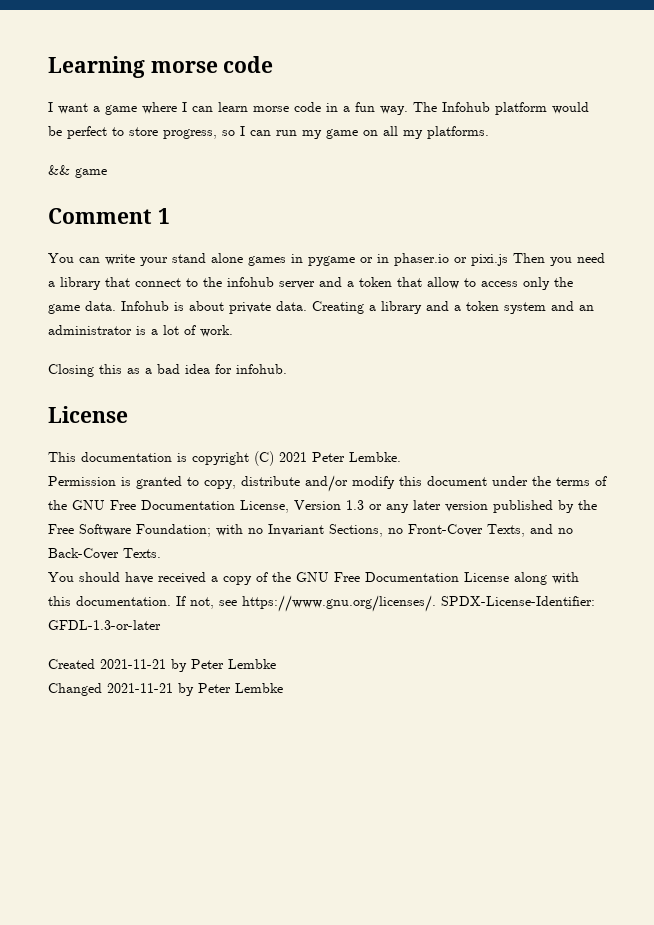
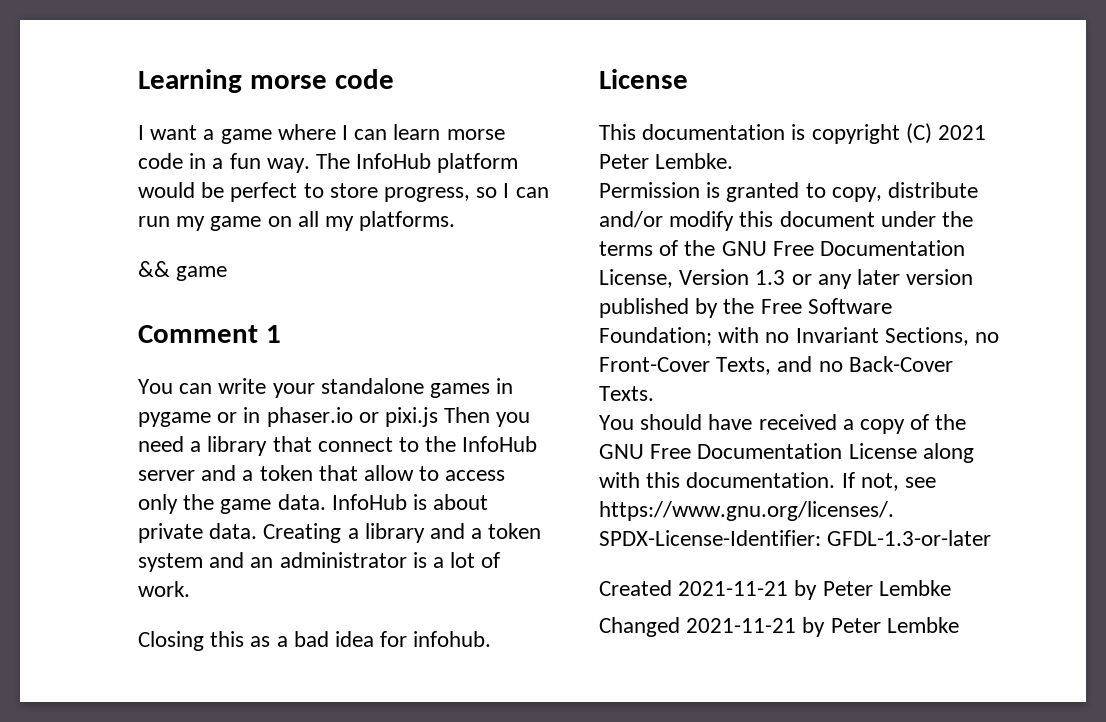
[442,102,490,112] Infohub -> [356,153,432,169] InfoHub
[172,253,243,263] stand alone -> [320,378,424,394] standalone
[227,277,274,287] infohub -> [462,436,538,452] InfoHub
[121,301,169,311] Infohub -> [331,494,407,510] InfoHub

